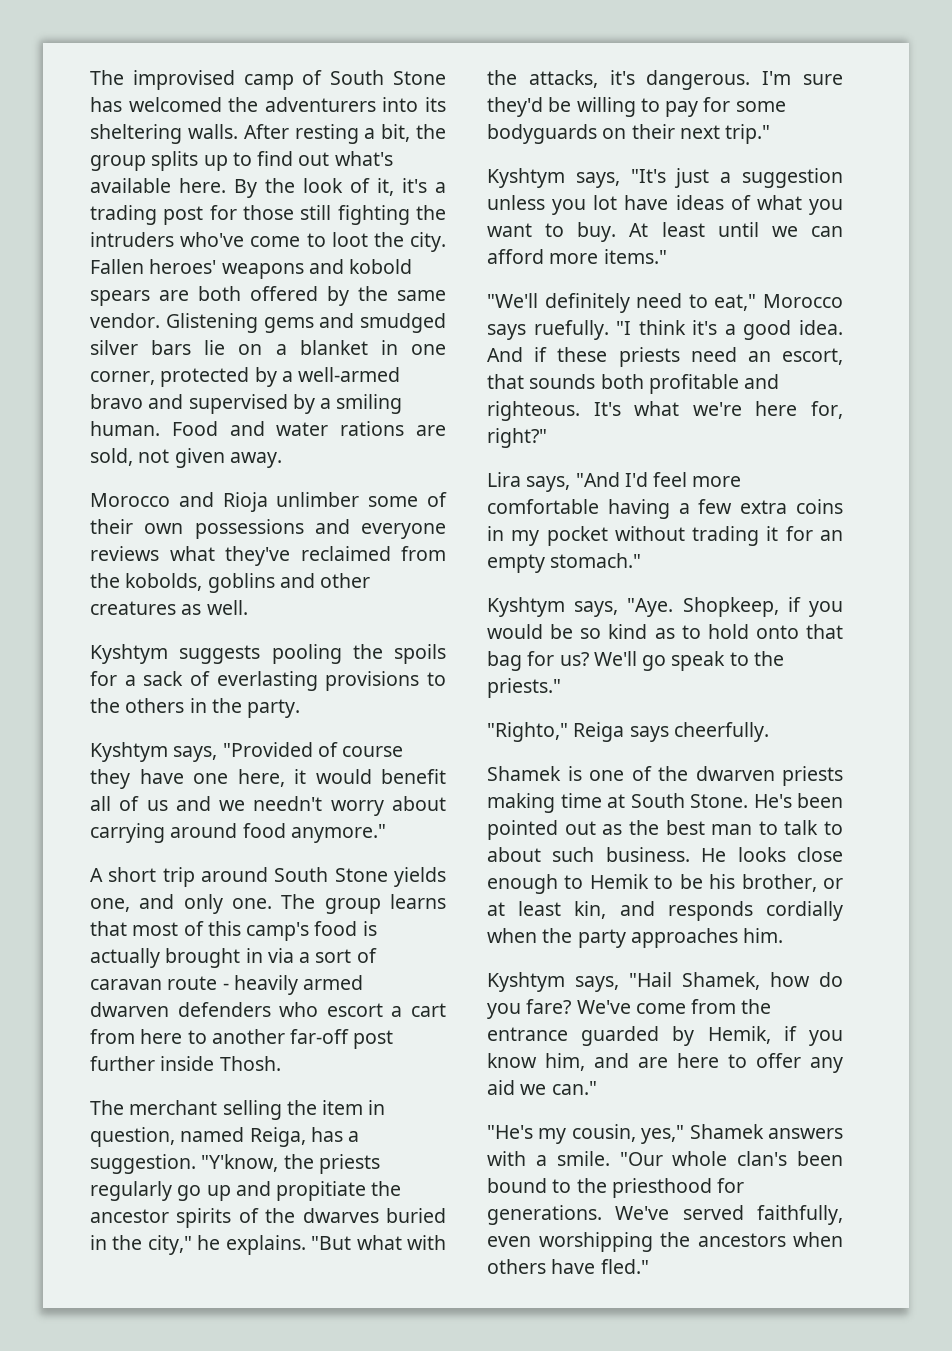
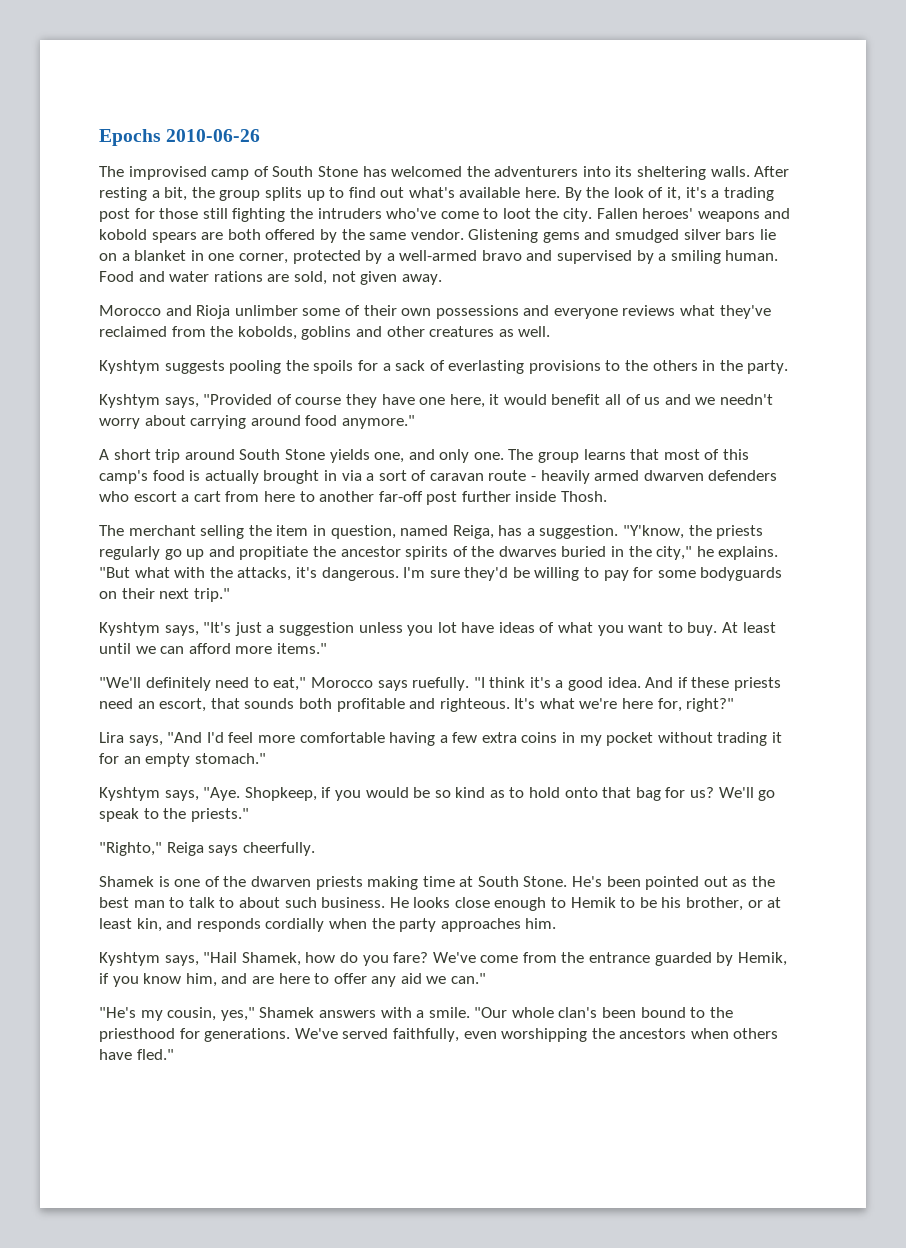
(90, 77) none -> [99,129,261,146] Epochs 2010-06-26 //

